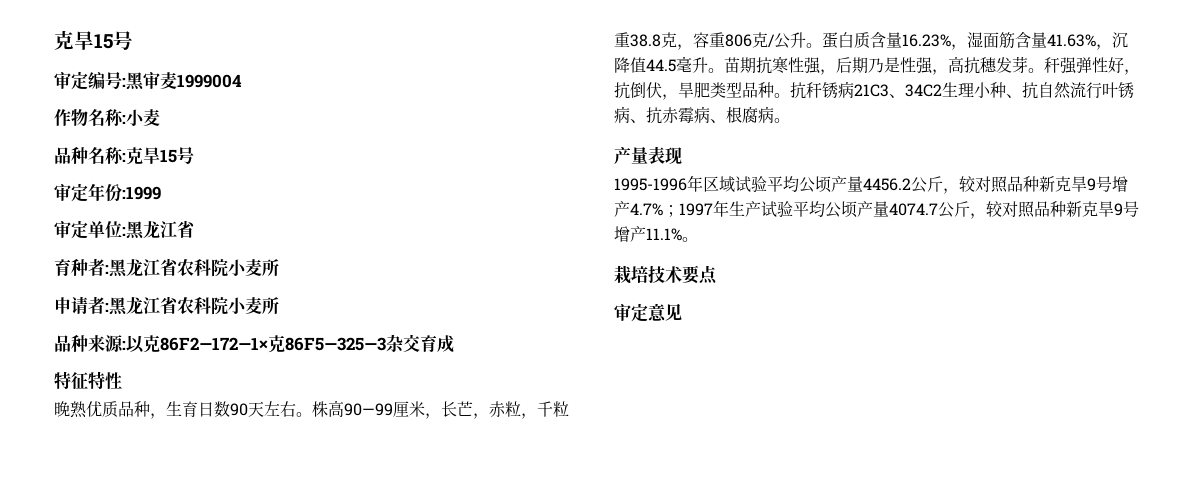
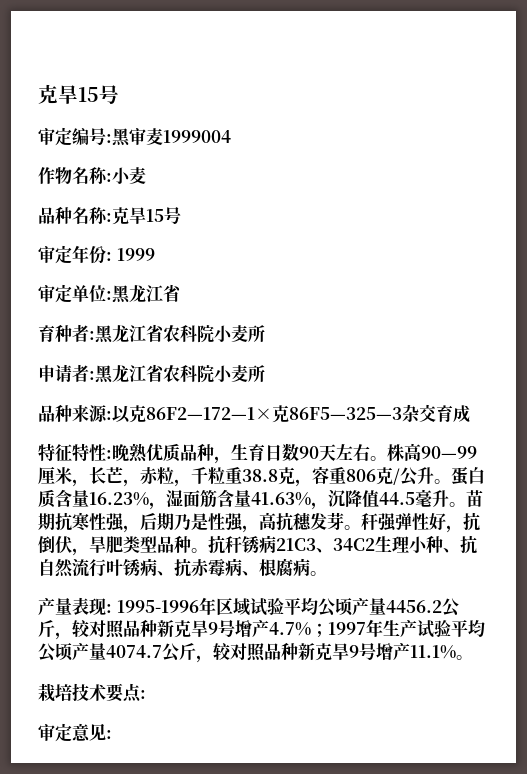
[122,186,161,200] :1999 -> [106,248,155,261] : 1999
(122, 381) // -> [106,450,112,459] :
(682, 155) // -> [106,604,112,613] :
(717, 275) none -> [140,690,146,699] :
(682, 312) none -> [106,730,112,739] :

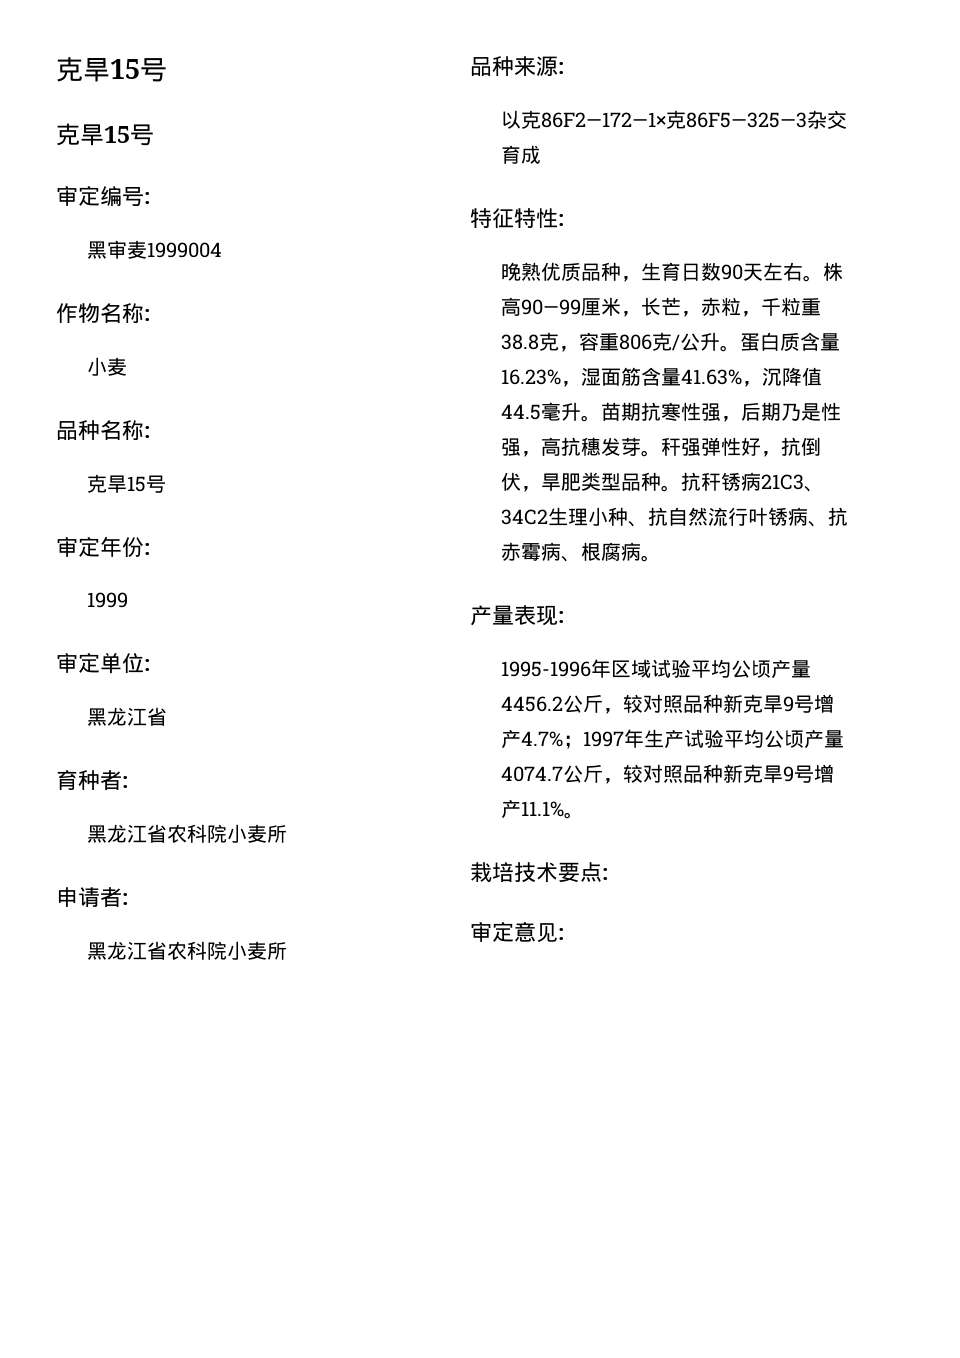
[38,84,119,104] 克旱15号 -> [56,57,167,82] [56,123,154,146] 克旱15号 // 克旱15号
(112, 138) none -> (151, 198) //
(112, 177) none -> (151, 315) //
(112, 217) none -> (151, 432) //
(112, 256) none -> (151, 549) //
(112, 295) none -> (151, 665) //
(95, 335) none -> (129, 782) //
(95, 375) none -> (129, 899) //
(112, 415) none -> (565, 68) //
(112, 454) none -> (565, 220) //
(112, 608) none -> (565, 617) //

